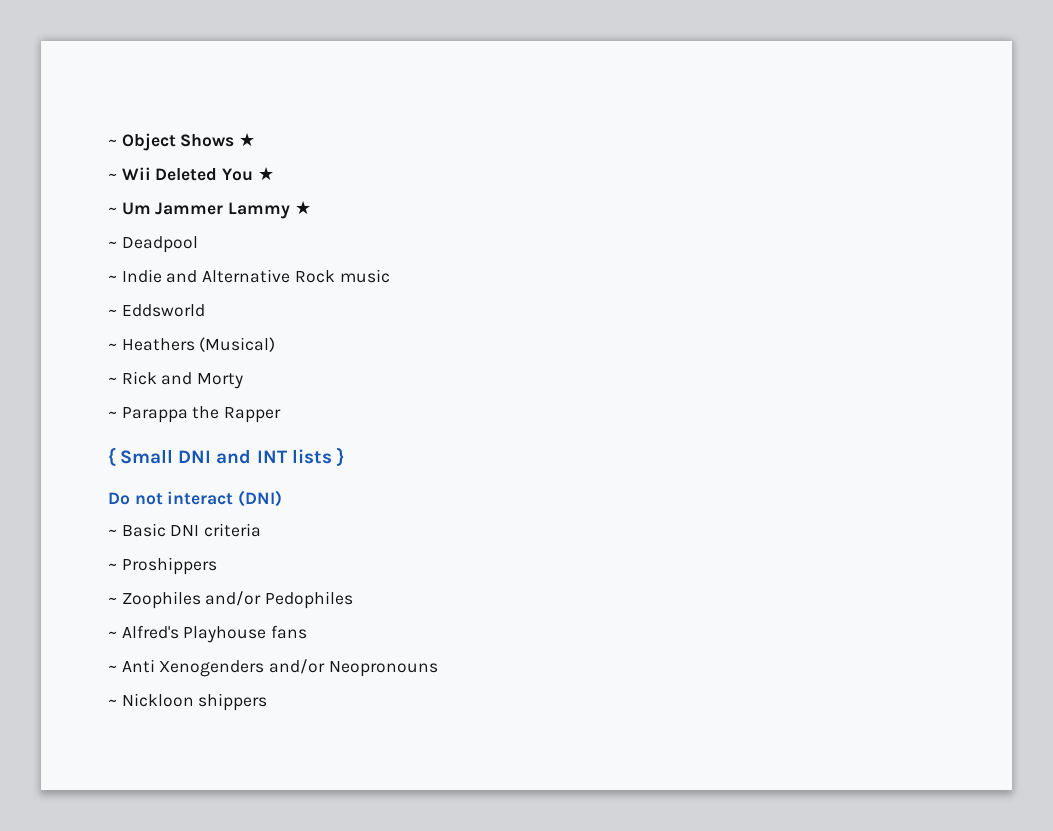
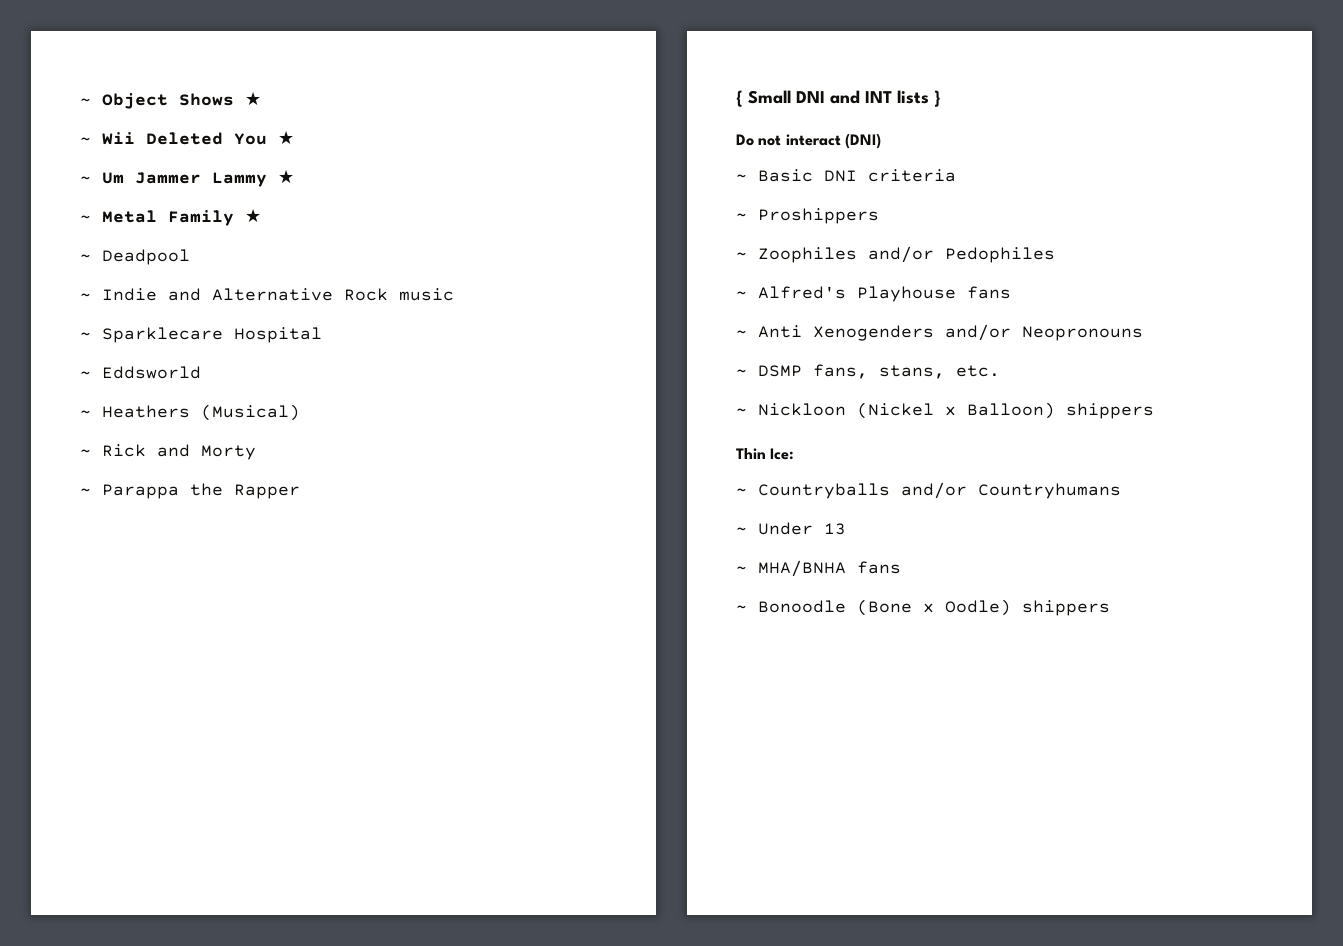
(311, 207) none -> [80,208,261,226] // ~ Metal Family ★
(390, 276) none -> [80,327,322,343] // ~ Sparklecare Hospital
[121,693,194,707] Nickloon -> [758,364,1000,379] [736,402,1154,419] [736,448,795,460] [736,482,1121,499] [736,522,846,535] [736,560,901,577] [736,599,1011,616] DSMP fans, stans, etc. // ~ Nickloon (Nickel x Balloon) shippers // Thin Ice: // ~ Countryballs and/or Countryhumans // ~ Under 13 // ~ MHA/BNHA fans // ~ Bonoodle (Bone x Oodle)

